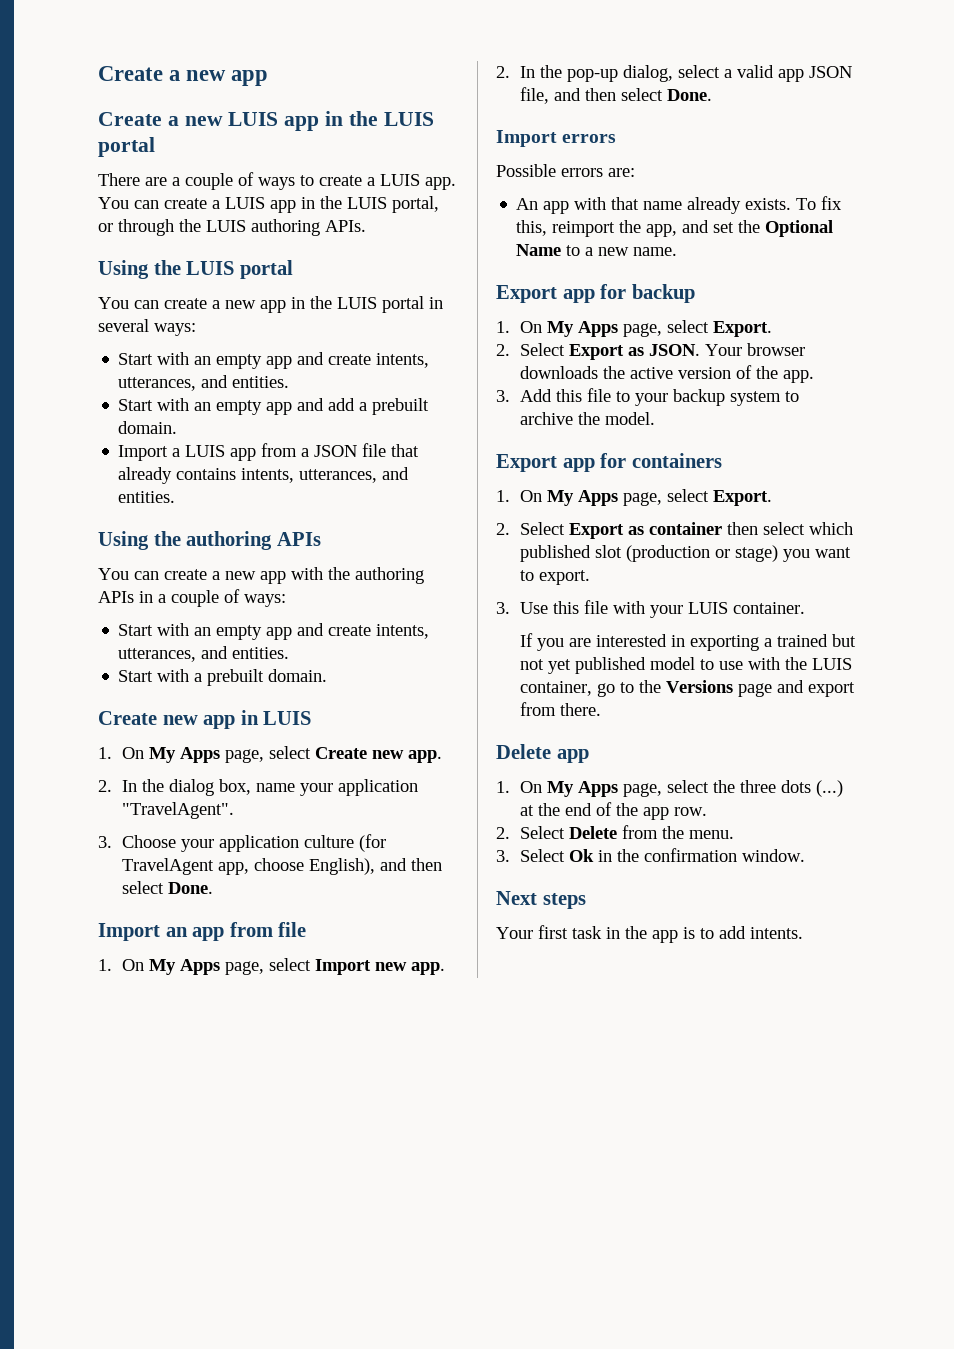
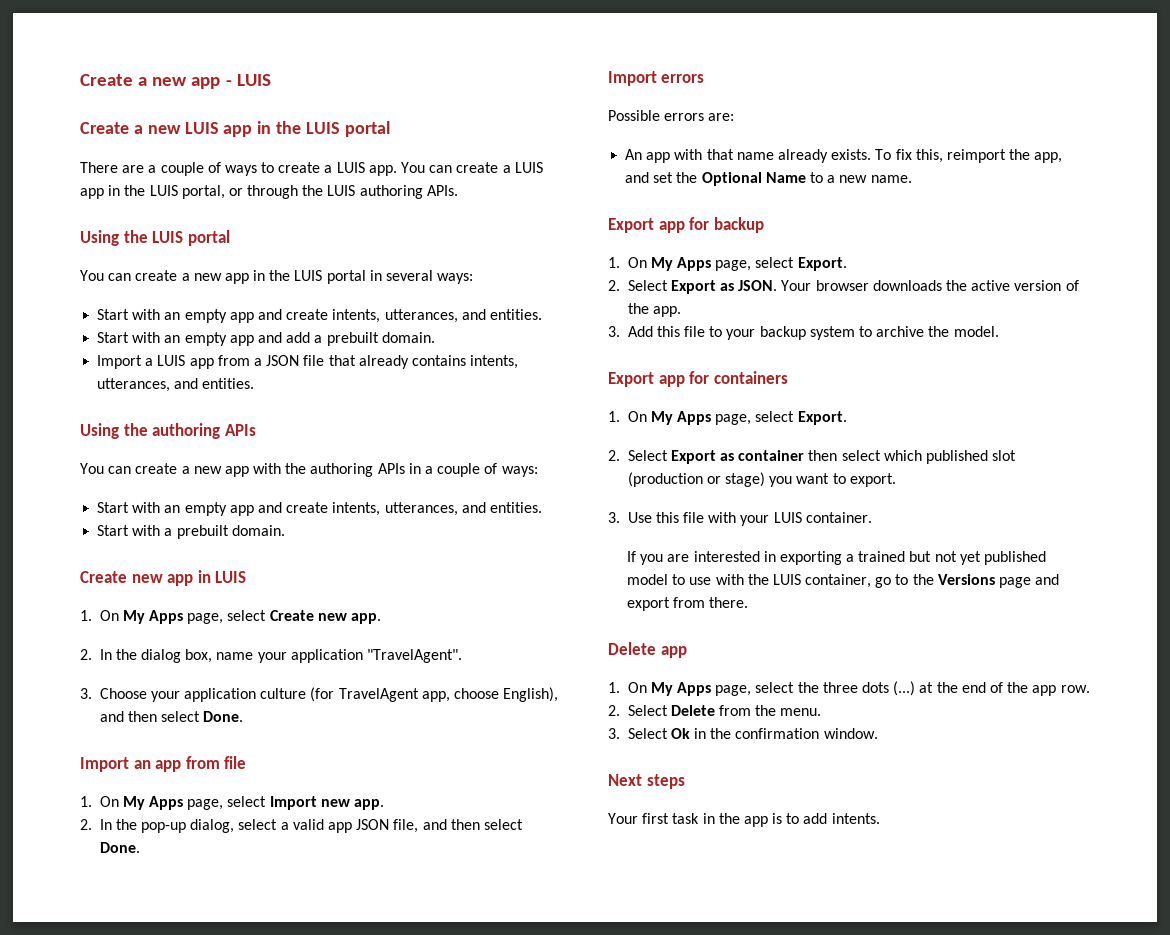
(269, 78) none -> [225,74,271,86] - LUIS

